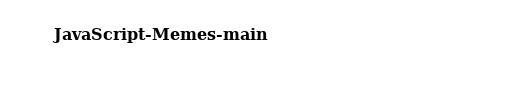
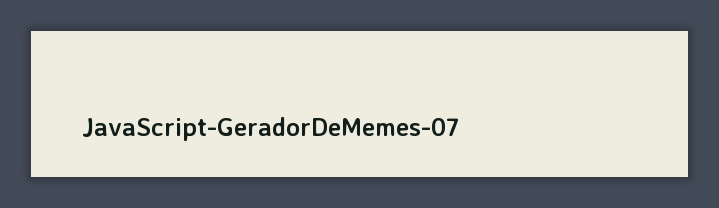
[52,28,268,43] JavaScript-Memes-main -> [82,117,459,141] JavaScript-GeradorDeMemes-07

